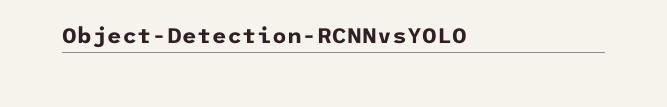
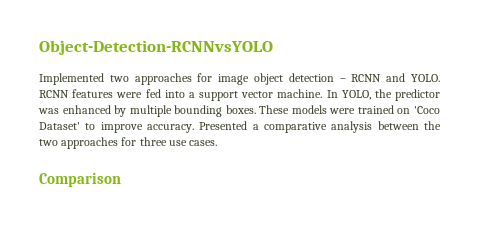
(467, 37) none -> [39,73,441,85] [39,89,441,101] [38,105,440,117] [39,121,441,133] [39,137,218,149] [39,172,121,187] // Implemented two approaches for image object detection – RCNN and YOLO. RCNN features were fed into a support vector machine. In YOLO, the predictor was enhanced by multiple bounding boxes. These models were trained on 'Coco Dataset' to improve accuracy. Presented a comparative analysis between the two approaches for three use cases. // Comparison

